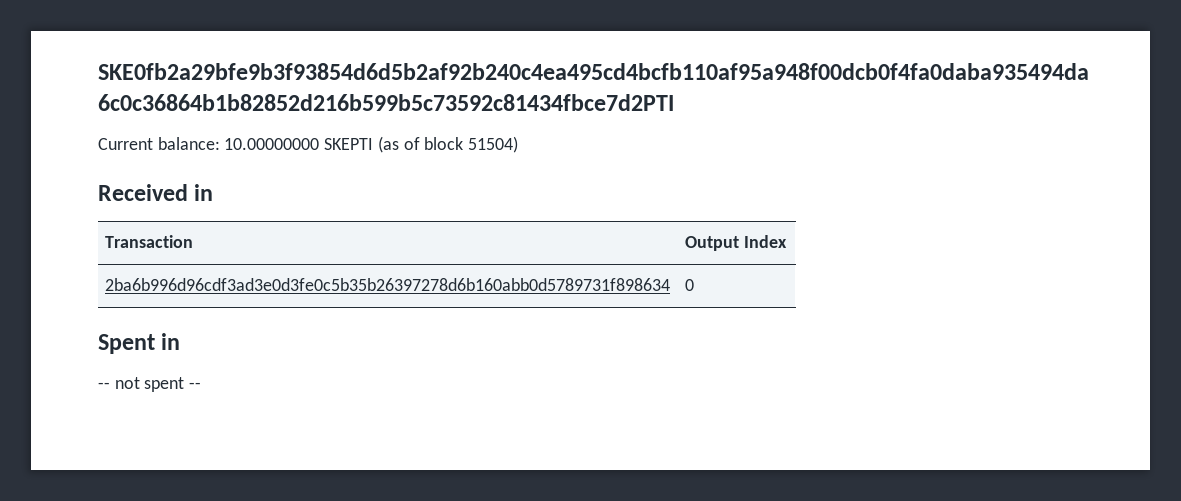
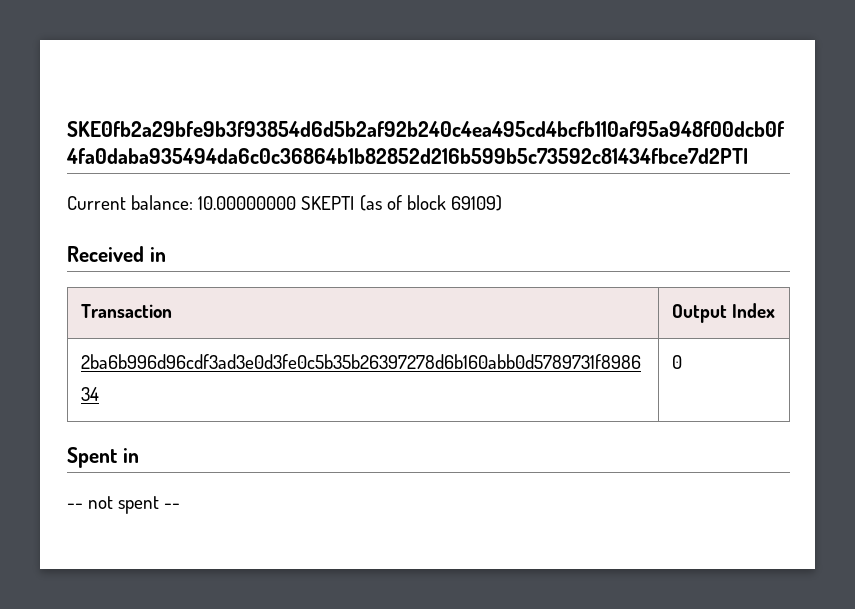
[468,136,519,153] 51504) -> [450,195,502,211] 69109)

